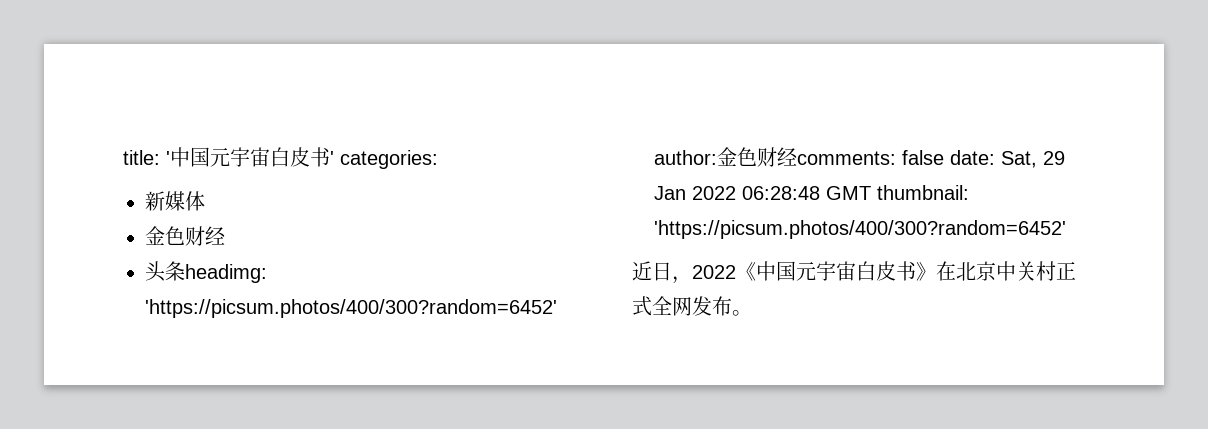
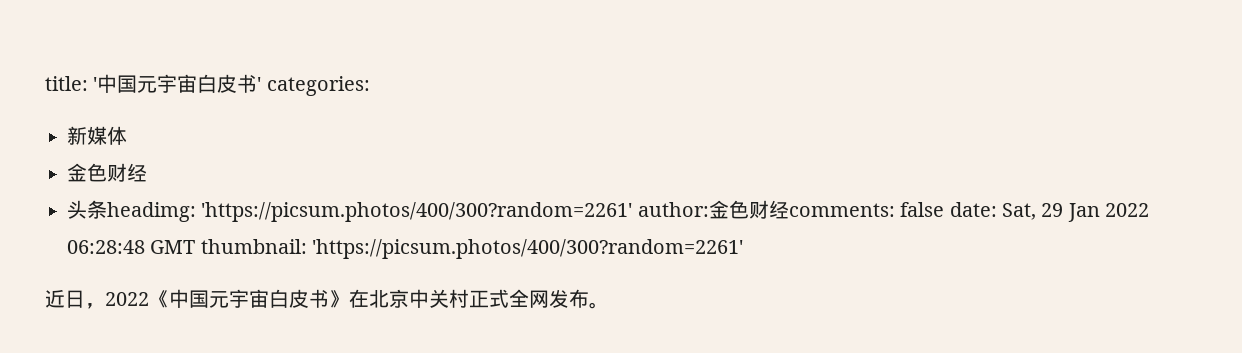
[145,299,557,318] 'https://picsum.photos/400/300?random=6452' -> [201,202,633,222] 'https://picsum.photos/400/300?random=2261'
[654,220,1066,239] 'https://picsum.photos/400/300?random=6452' -> [312,239,744,259] 'https://picsum.photos/400/300?random=2261'

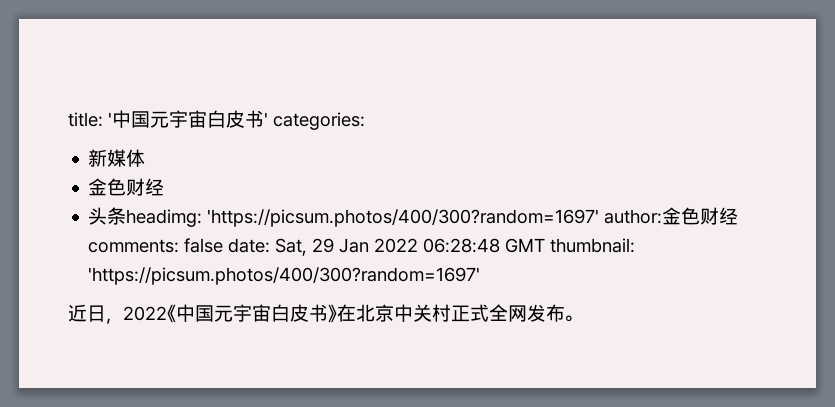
[201,202,633,222] 'https://picsum.photos/400/300?random=2261' -> [207,209,600,227] 'https://picsum.photos/400/300?random=1697'
[312,239,744,259] 'https://picsum.photos/400/300?random=2261' -> [88,267,481,285] 'https://picsum.photos/400/300?random=1697'

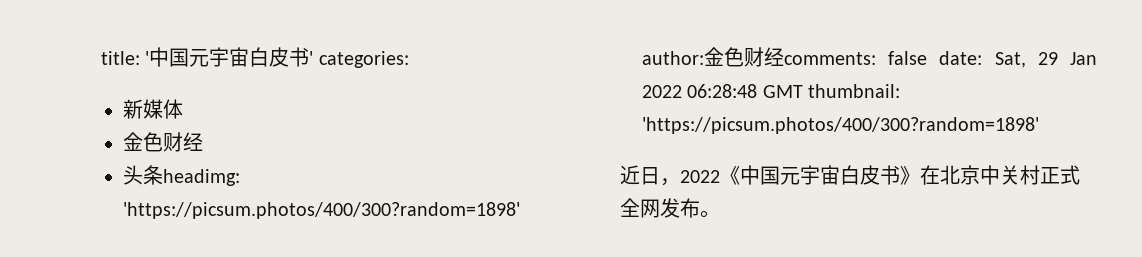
[207,209,600,227] 'https://picsum.photos/400/300?random=1697' -> [123,202,520,219] 'https://picsum.photos/400/300?random=1898'
[88,267,481,285] 'https://picsum.photos/400/300?random=1697' -> [642,117,1039,134] 'https://picsum.photos/400/300?random=1898'

